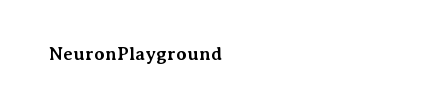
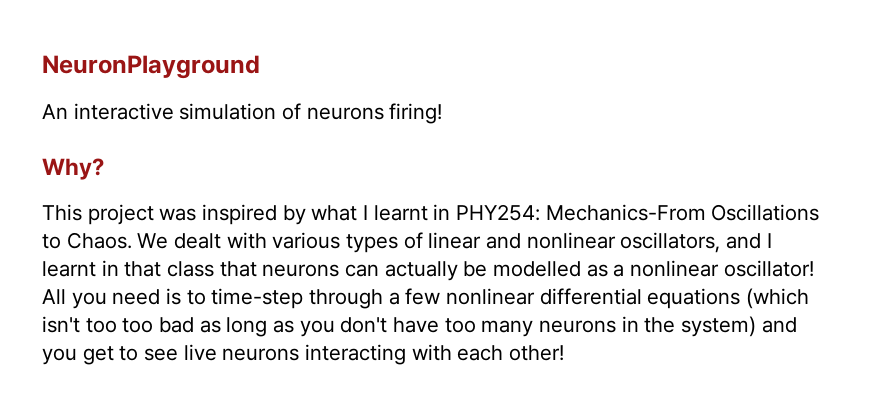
(222, 55) none -> [42,103,443,124] [42,158,104,180] [42,204,820,225] [42,232,772,253] [42,260,814,281] [42,288,810,309] [42,316,797,337] [42,344,565,365] // An interactive simulation of neurons firing! // Why? // This project was inspired by what I learnt in PHY254: Mechanics-From Oscillations to Chaos. We dealt with various types of linear and nonlinear oscillators, and I learnt in that class that neurons can actually be modelled as a nonlinear oscillator! All you need is to time-step through a few nonlinear differential equations (which isn't too too bad as long as you don't have too many neurons in the system) and you get to see live neurons interacting with each other!

